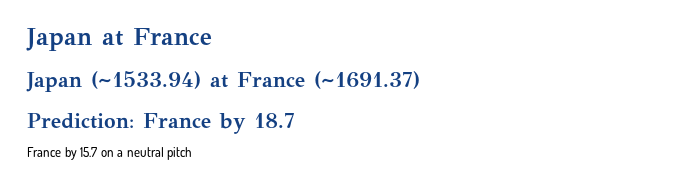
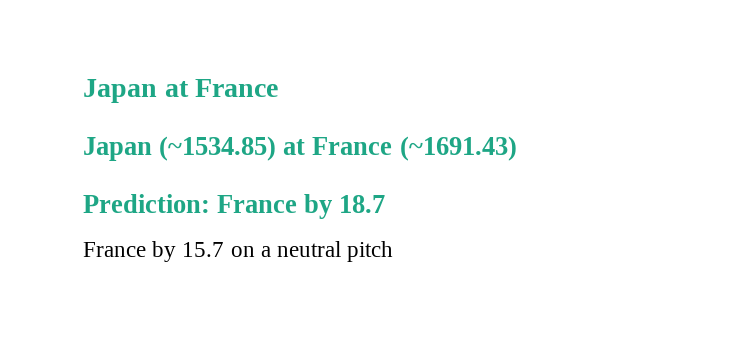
[91,71,420,89] (~1533.94) at France (~1691.37) -> [159,136,517,161] (~1534.85) at France (~1691.43)

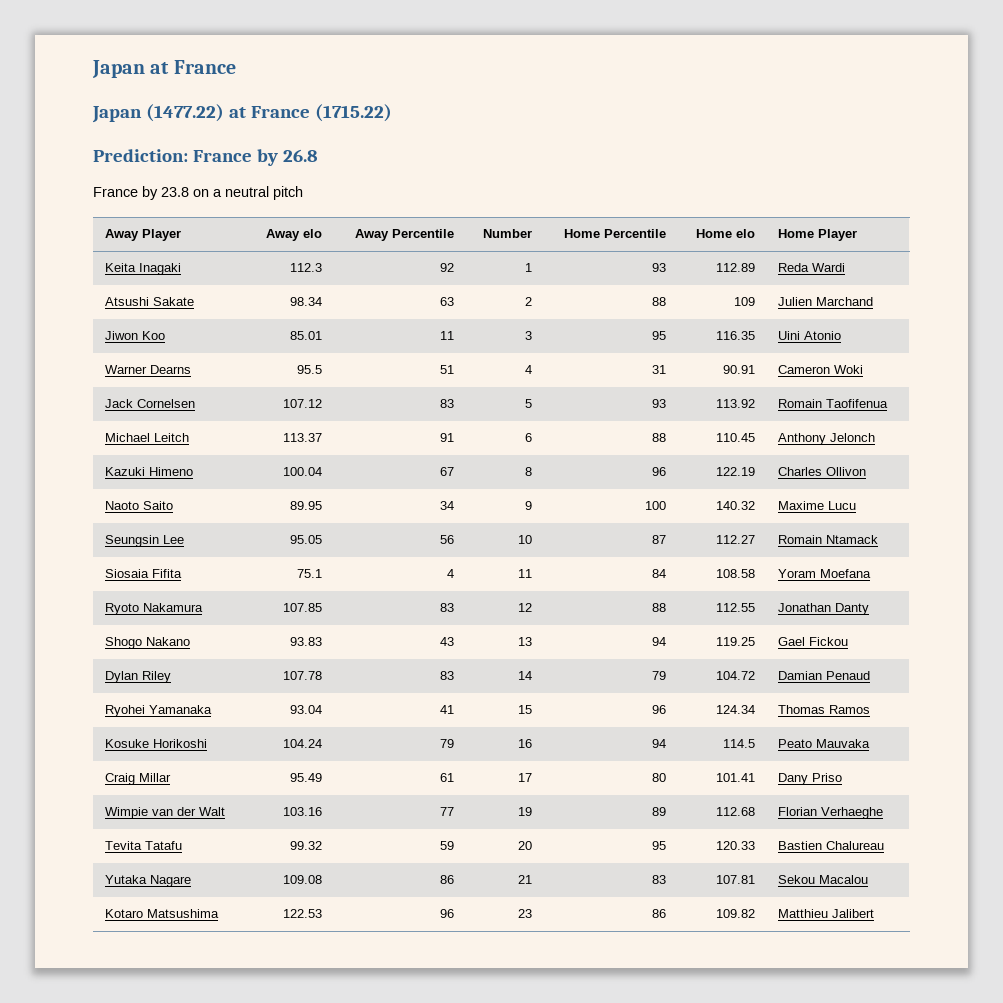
[159,136,517,161] (~1534.85) at France (~1691.43) -> [145,104,392,122] (1477.22) at France (1715.22)
[339,195,386,213] [83,241,225,262] 18.7 // France by 15.7 -> [282,149,318,162] [93,186,189,200] 26.8 // France by 23.8
(394, 251) none -> [104,229,181,241] [266,229,323,241] [355,229,455,241] [483,229,533,238] [564,229,667,238] [696,229,756,238] [777,229,857,241] [104,263,181,275] [290,263,323,272] [440,263,455,272] [525,263,533,272] [652,263,667,272] [716,263,756,272] [777,263,845,272] [104,297,194,306] [290,297,323,306] [440,297,455,306] [525,297,533,306] [652,297,667,306] [734,297,756,306] [777,297,873,306] [104,331,165,340] [290,331,323,340] [440,331,455,340] [525,331,533,340] [652,331,667,340] [716,331,756,340] [777,331,841,340] [104,365,191,374] [297,365,323,374] [440,365,455,374] [525,365,533,374] [652,365,667,374] [723,365,756,374] [777,365,863,374] [104,399,195,408] [283,399,323,408] [440,399,455,408] [525,399,533,408] [652,399,667,408] [716,399,756,408] [777,399,888,408] [104,433,189,442] [283,433,323,442] [440,433,455,442] [525,433,533,442] [652,433,667,442] [716,433,756,442] [777,433,875,445] [104,467,193,476] [283,467,323,476] [440,467,455,476] [525,467,533,476] [652,467,667,476] [716,467,756,476] [777,467,866,476] [104,501,173,510] [290,501,323,510] [440,501,455,510] [525,501,533,510] [645,501,667,510] [716,501,756,510] [777,501,856,510] [104,535,184,547] [290,535,323,544] [440,535,455,544] [518,535,533,544] [652,535,667,544] [716,535,756,544] [777,535,878,544] [104,569,182,578] [297,569,323,578] [447,569,455,578] [518,569,533,578] [652,569,667,578] [716,569,756,578] [777,569,871,578] [104,603,203,615] [283,603,323,612] [440,603,455,612] [518,603,533,612] [652,603,667,612] [716,603,756,612] [777,603,869,615] [104,637,190,649] [290,637,323,646] [440,637,455,646] [518,637,533,646] [652,637,667,646] [716,637,756,646] [777,637,848,646] [104,671,171,683] [283,671,323,680] [440,671,455,680] [518,671,533,680] [652,671,667,680] [716,671,756,680] [777,671,870,680] [104,705,212,717] [290,705,323,714] [440,705,455,714] [518,705,533,714] [652,705,667,714] [716,705,756,714] [777,705,870,714] [104,739,207,748] [283,739,323,748] [440,739,455,748] [518,739,533,748] [652,739,667,748] [723,739,756,748] [777,739,870,748] [104,773,171,785] [290,773,323,782] [440,773,455,782] [518,773,533,782] [652,773,667,782] [716,773,756,782] [777,773,842,785] [104,807,225,819] [283,807,323,816] [440,807,455,816] [518,807,533,816] [652,807,667,816] [716,807,756,816] [777,807,883,819] [104,841,182,850] [290,841,323,850] [440,841,455,850] [518,841,533,850] [652,841,667,850] [716,841,756,850] [777,841,884,850] [104,875,191,887] [283,875,323,884] [440,875,455,884] [518,875,533,884] [652,875,667,884] [716,875,756,884] [777,875,868,884] [104,909,219,918] [283,909,323,918] [440,909,455,918] [518,909,533,918] [652,909,667,918] [716,909,756,918] [777,909,874,918] // Away Player | Away elo | Away Percentile | Number | Home Percentile | Home elo | Home Player // Keita Inagaki | 112.3 | 92 | 1 | 93 | 112.89 | Reda Wardi // Atsushi Sakate | 98.34 | 63 | 2 | 88 | 109 | Julien Marchand // Jiwon Koo | 85.01 | 11 | 3 | 95 | 116.35 | Uini Atonio // Warner Dearns | 95.5 | 51 | 4 | 31 | 90.91 | Cameron Woki // Jack Cornelsen | 107.12 | 83 | 5 | 93 | 113.92 | Romain Taofifenua // Michael Leitch | 113.37 | 91 | 6 | 88 | 110.45 | Anthony Jelonch // Kazuki Himeno | 100.04 | 67 | 8 | 96 | 122.19 | Charles Ollivon // Naoto Saito | 89.95 | 34 | 9 | 100 | 140.32 | Maxime Lucu // Seungsin Lee | 95.05 | 56 | 10 | 87 | 112.27 | Romain Ntamack // Siosaia Fifita | 75.1 | 4 | 11 | 84 | 108.58 | Yoram Moefana // Ryoto Nakamura | 107.85 | 83 | 12 | 88 | 112.55 | Jonathan Danty // Shogo Nakano | 93.83 | 43 | 13 | 94 | 119.25 | Gael Fickou // Dylan Riley | 107.78 | 83 | 14 | 79 | 104.72 | Damian Penaud // Ryohei Yamanaka | 93.04 | 41 | 15 | 96 | 124.34 | Thomas Ramos // Kosuke Horikoshi | 104.24 | 79 | 16 | 94 | 114.5 | Peato Mauvaka // Craig Millar | 95.49 | 61 | 17 | 80 | 101.41 | Dany Priso // Wimpie van der Walt | 103.16 | 77 | 19 | 89 | 112.68 | Florian Verhaeghe // Tevita Tatafu | 99.32 | 59 | 20 | 95 | 120.33 | Bastien Chalureau // Yutaka Nagare | 109.08 | 86 | 21 | 83 | 107.81 | Sekou Macalou // Kotaro Matsushima | 122.53 | 96 | 23 | 86 | 109.82 | Matthieu Jalibert

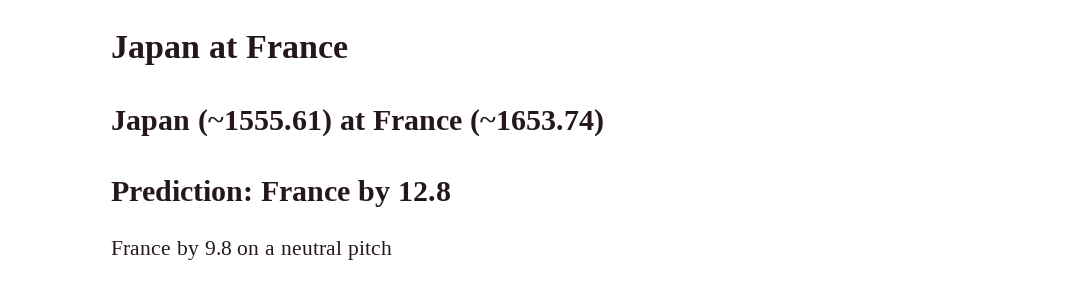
[145,104,392,122] (1477.22) at France (1715.22) -> [198,109,605,137] (~1555.61) at France (~1653.74)
[282,149,318,162] [93,186,189,200] 26.8 // France by 23.8 -> [398,182,452,201] [111,241,232,260] 12.8 // France by 9.8
[104,229,181,241] [266,229,323,241] [355,229,455,241] [483,229,533,238] [564,229,667,238] [696,229,756,238] [777,229,857,241] [104,263,181,275] [290,263,323,272] [440,263,455,272] [525,263,533,272] [652,263,667,272] [716,263,756,272] [777,263,845,272] [104,297,194,306] [290,297,323,306] [440,297,455,306] [525,297,533,306] [652,297,667,306] [734,297,756,306] [777,297,873,306] [104,331,165,340] [290,331,323,340] [440,331,455,340] [525,331,533,340] [652,331,667,340] [716,331,756,340] [777,331,841,340] [104,365,191,374] [297,365,323,374] [440,365,455,374] [525,365,533,374] [652,365,667,374] [723,365,756,374] [777,365,863,374] [104,399,195,408] [283,399,323,408] [440,399,455,408] [525,399,533,408] [652,399,667,408] [716,399,756,408] [777,399,888,408] [104,433,189,442] [283,433,323,442] [440,433,455,442] [525,433,533,442] [652,433,667,442] [716,433,756,442] [777,433,875,445] [104,467,193,476] [283,467,323,476] [440,467,455,476] [525,467,533,476] [652,467,667,476] [716,467,756,476] [777,467,866,476] [104,501,173,510] [290,501,323,510] [440,501,455,510] [525,501,533,510] [645,501,667,510] [716,501,756,510] [777,501,856,510] [104,535,184,547] [290,535,323,544] [440,535,455,544] [518,535,533,544] [652,535,667,544] [716,535,756,544] [777,535,878,544] [104,569,182,578] [297,569,323,578] [447,569,455,578] [518,569,533,578] [652,569,667,578] [716,569,756,578] [777,569,871,578] [104,603,203,615] [283,603,323,612] [440,603,455,612] [518,603,533,612] [652,603,667,612] [716,603,756,612] [777,603,869,615] [104,637,190,649] [290,637,323,646] [440,637,455,646] [518,637,533,646] [652,637,667,646] [716,637,756,646] [777,637,848,646] [104,671,171,683] [283,671,323,680] [440,671,455,680] [518,671,533,680] [652,671,667,680] [716,671,756,680] [777,671,870,680] [104,705,212,717] [290,705,323,714] [440,705,455,714] [518,705,533,714] [652,705,667,714] [716,705,756,714] [777,705,870,714] [104,739,207,748] [283,739,323,748] [440,739,455,748] [518,739,533,748] [652,739,667,748] [723,739,756,748] [777,739,870,748] [104,773,171,785] [290,773,323,782] [440,773,455,782] [518,773,533,782] [652,773,667,782] [716,773,756,782] [777,773,842,785] [104,807,225,819] [283,807,323,816] [440,807,455,816] [518,807,533,816] [652,807,667,816] [716,807,756,816] [777,807,883,819] [104,841,182,850] [290,841,323,850] [440,841,455,850] [518,841,533,850] [652,841,667,850] [716,841,756,850] [777,841,884,850] [104,875,191,887] [283,875,323,884] [440,875,455,884] [518,875,533,884] [652,875,667,884] [716,875,756,884] [777,875,868,884] [104,909,219,918] [283,909,323,918] [440,909,455,918] [518,909,533,918] [652,909,667,918] [716,909,756,918] [777,909,874,918] // Away Player | Away elo | Away Percentile | Number | Home Percentile | Home elo | Home Player // Keita Inagaki | 112.3 | 92 | 1 | 93 | 112.89 | Reda Wardi // Atsushi Sakate | 98.34 | 63 | 2 | 88 | 109 | Julien Marchand // Jiwon Koo | 85.01 | 11 | 3 | 95 | 116.35 | Uini Atonio // Warner Dearns | 95.5 | 51 | 4 | 31 | 90.91 | Cameron Woki // Jack Cornelsen | 107.12 | 83 | 5 | 93 | 113.92 | Romain Taofifenua // Michael Leitch | 113.37 | 91 | 6 | 88 | 110.45 | Anthony Jelonch // Kazuki Himeno | 100.04 | 67 | 8 | 96 | 122.19 | Charles Ollivon // Naoto Saito | 89.95 | 34 | 9 | 100 | 140.32 | Maxime Lucu // Seungsin Lee | 95.05 | 56 | 10 | 87 | 112.27 | Romain Ntamack // Siosaia Fifita | 75.1 | 4 | 11 | 84 | 108.58 | Yoram Moefana // Ryoto Nakamura | 107.85 | 83 | 12 | 88 | 112.55 | Jonathan Danty // Shogo Nakano | 93.83 | 43 | 13 | 94 | 119.25 | Gael Fickou // Dylan Riley | 107.78 | 83 | 14 | 79 | 104.72 | Damian Penaud // Ryohei Yamanaka | 93.04 | 41 | 15 | 96 | 124.34 | Thomas Ramos // Kosuke Horikoshi | 104.24 | 79 | 16 | 94 | 114.5 | Peato Mauvaka // Craig Millar | 95.49 | 61 | 17 | 80 | 101.41 | Dany Priso // Wimpie van der Walt | 103.16 | 77 | 19 | 89 | 112.68 | Florian Verhaeghe // Tevita Tatafu | 99.32 | 59 | 20 | 95 | 120.33 | Bastien Chalureau // Yutaka Nagare | 109.08 | 86 | 21 | 83 | 107.81 | Sekou Macalou // Kotaro Matsushima | 122.53 | 96 | 23 | 86 | 109.82 | Matthieu Jalibert -> (392, 250) none

